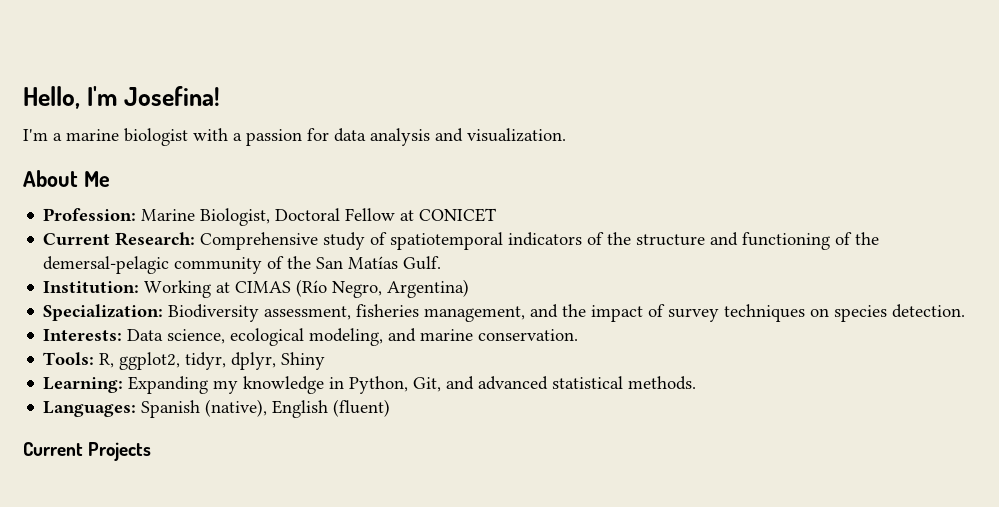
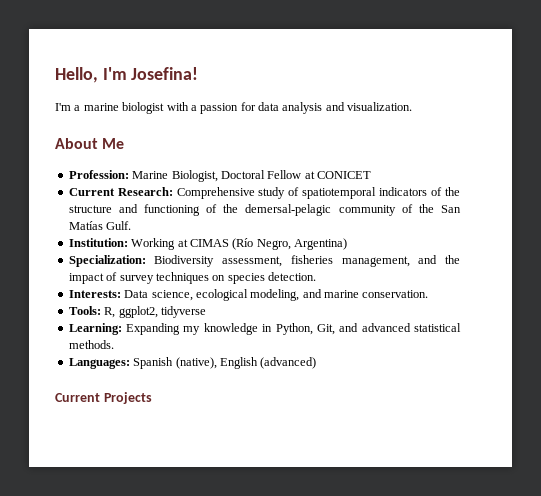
[185,352,326,370] tidyr, dplyr, Shiny -> [160,306,206,318] tidyverse
[333,399,391,417] (fluent) -> [260,357,317,369] (advanced)

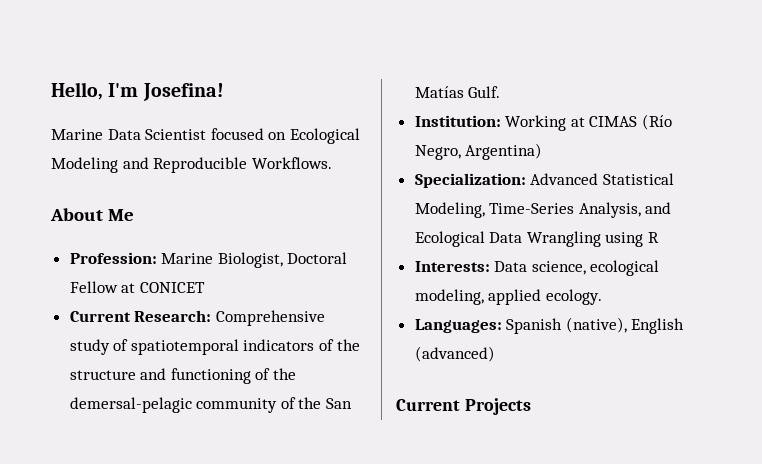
[55,102,413,114] I'm a marine biologist with a passion for data analysis and visualization. -> [51,128,360,144] [51,157,332,173] Marine Data Scientist focused on Ecological Modeling and Reproducible Workflows.
[154,255,460,267] [68,272,316,284] Biodiversity assessment, fisheries management, and the impact of survey techniques on species detection. -> [530,173,674,185] [414,202,672,218] [414,231,660,247] Advanced Statistical Modeling, Time-Series Analysis, and Ecological Data Wrangling using R
[302,289,429,298] [68,306,206,318] [68,323,461,335] [68,340,114,349] and marine conservation. // Tools: R, ggplot2, tidyverse // Learning: Expanding my knowledge in Python, Git, and advanced statistical methods. -> [488,289,602,305] applied ecology.

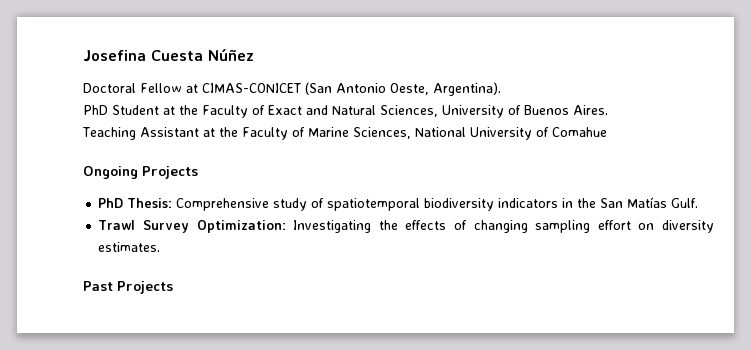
[51,82,224,101] [51,128,360,144] [51,157,332,173] [50,208,134,221] [69,252,348,268] [69,281,205,293] [69,310,325,326] [69,339,360,355] [69,368,297,384] [69,397,353,413] [414,86,501,98] [414,114,673,131] [414,143,543,160] [414,173,674,188] [414,202,672,218] [414,231,660,247] [414,260,660,276] [414,289,602,305] [414,317,685,334] [414,346,495,362] [396,399,460,411] Hello, I'm Josefina! // Marine Data Scientist focused on Ecological Modeling and Reproducible Workflows. // About Me // Profession: Marine Biologist, Doctoral Fellow at CONICET // Current Research: Comprehensive study of spatiotemporal indicators of the structure and functioning of the demersal-pelagic community of the San Matías Gulf. // Institution: Working at CIMAS (Río Negro, Argentina) // Specialization: Advanced Statistical Modeling, Time-Series Analysis, and Ecological Data Wrangling using R // Interests: Data science, ecological modeling, applied ecology. // Languages: Spanish (native), English (advanced) // Current -> [83,49,254,62] [83,82,501,96] [83,105,608,118] [82,127,607,140] [83,166,198,179] [98,197,699,211] [98,220,715,233] [98,242,161,252] [83,281,113,291] Josefina Cuesta Núñez // Doctoral Fellow at CIMAS-CONICET (San Antonio Oeste, Argentina). // PhD Student at the Faculty of Exact and Natural Sciences, University of Buenos Aires. // Teaching Assistant at the Faculty of Marine Sciences, National University of Comahue // Ongoing Projects // PhD Thesis: Comprehensive study of spatiotemporal biodiversity indicators in the San Matías Gulf. // Trawl Survey Optimization: Investigating the effects of changing sampling effort on diversity estimates. // Past

